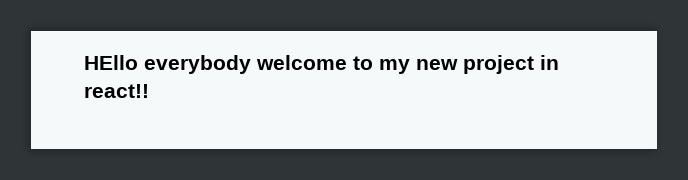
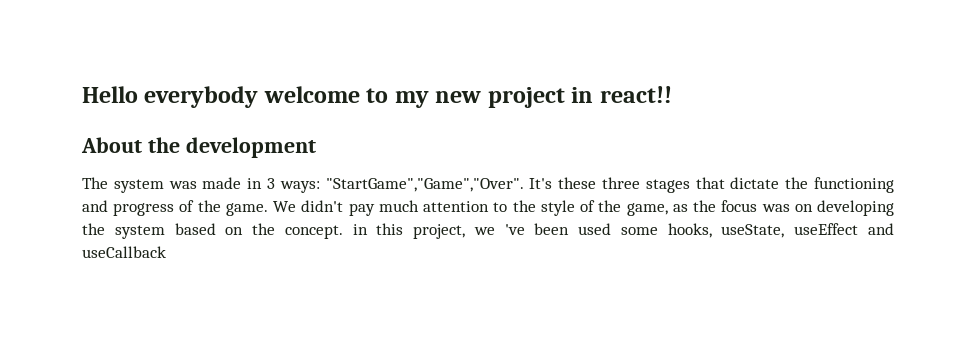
[84,55,138,70] HEllo -> [82,86,138,103] Hello
(149, 91) none -> [81,137,316,158] [82,177,894,193] [82,200,894,216] [82,223,894,239] [82,246,166,258] // About the development // The system was made in 3 ways: "StartGame","Game","Over". It's these three stages that dictate the functioning and progress of the game. We didn't pay much attention to the style of the game, as the focus was on developing the system based on the concept. in this project, we 've been used some hooks, useState, useEffect and useCallback

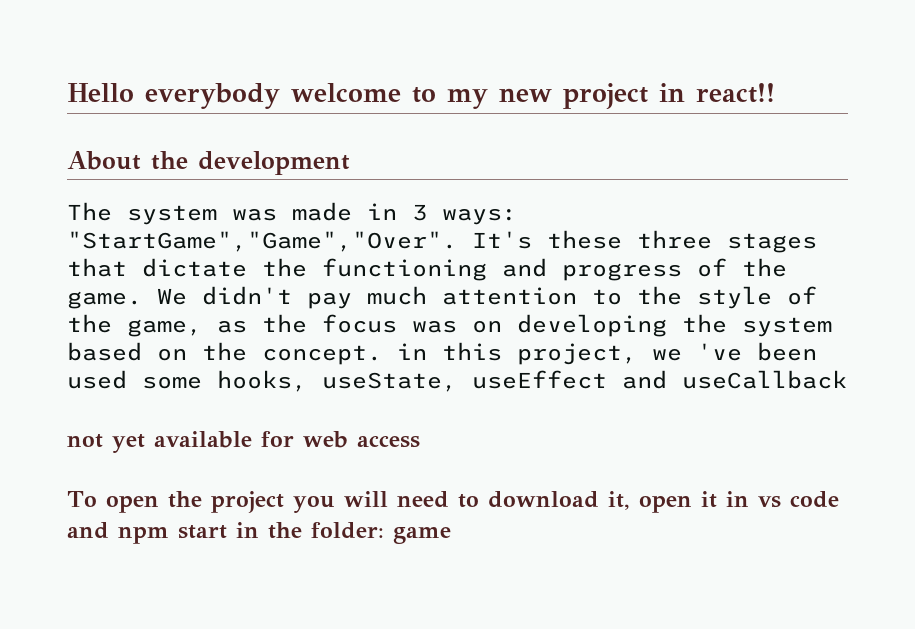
(166, 252) none -> [67,431,420,453] [67,491,839,513] [67,522,451,544] // not yet available for web access // To open the project you will need to download it, open it in vs code and npm start in the folder: game

